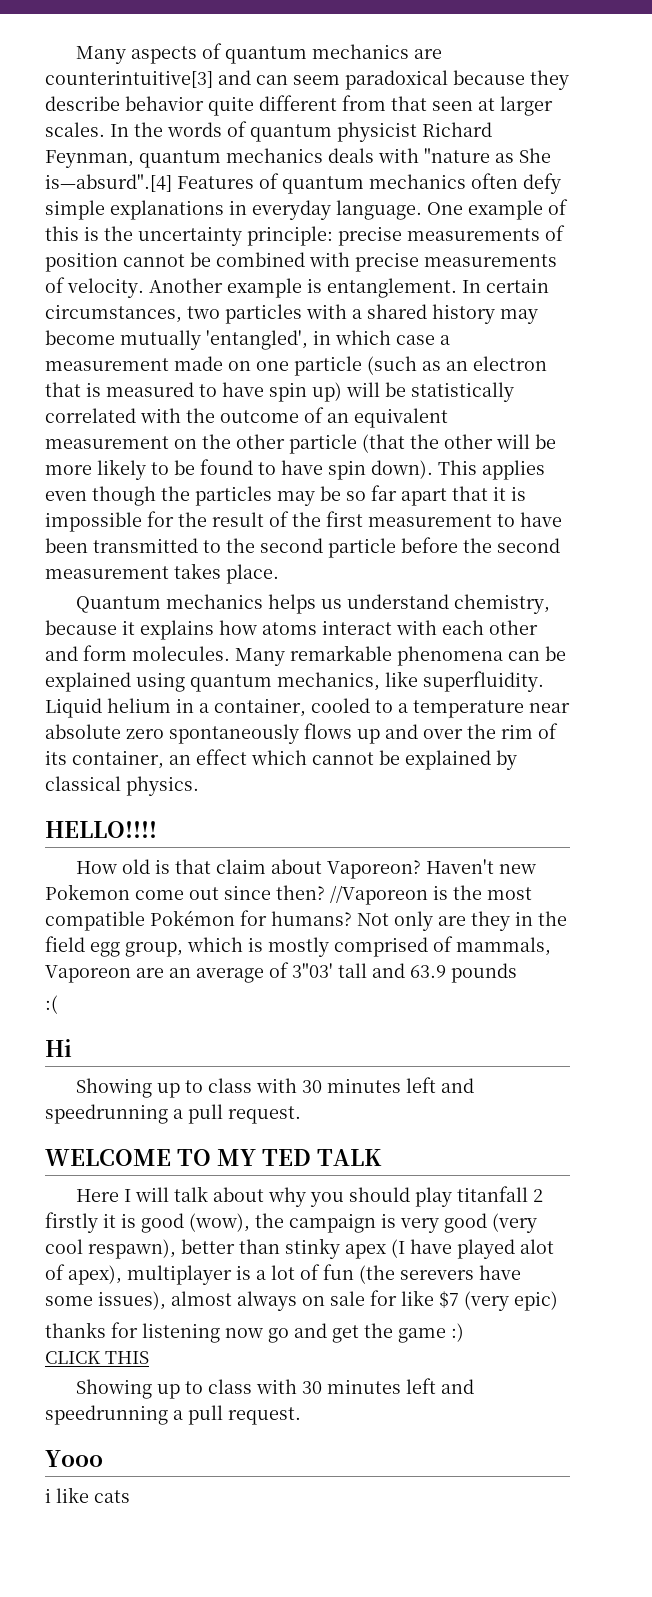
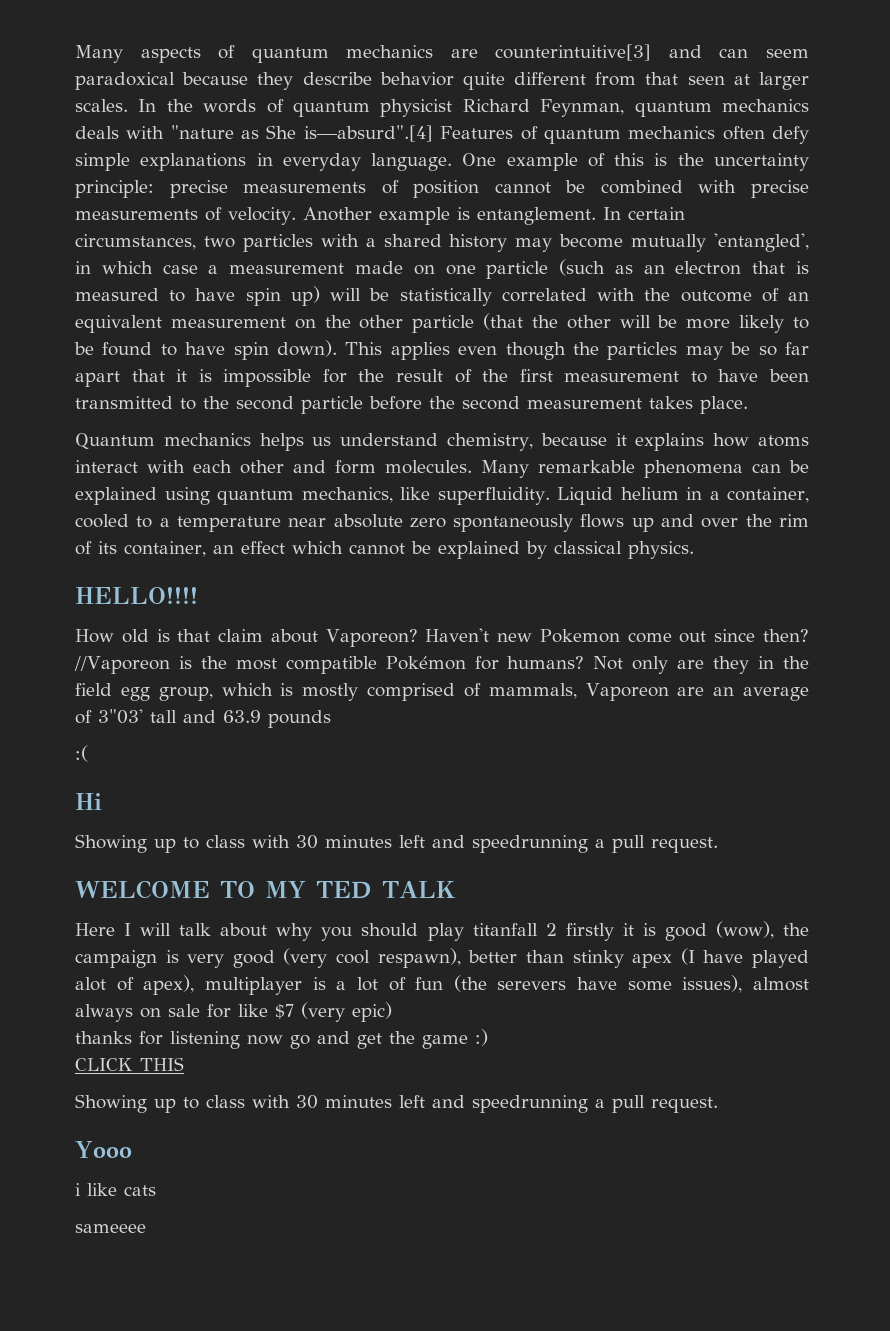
(130, 1496) none -> [75,1224,146,1233] // sameeee

